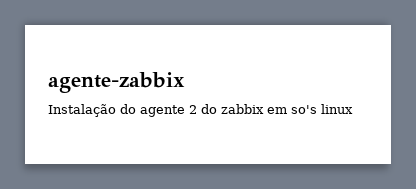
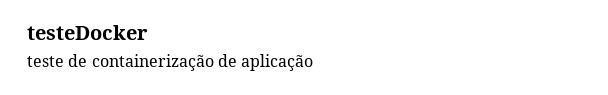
[48,72,185,93] [48,104,353,117] agente-zabbix // Instalação do agente 2 do zabbix em so's linux -> [27,25,148,40] [27,54,314,71] testeDocker // teste de containerização de aplicação

